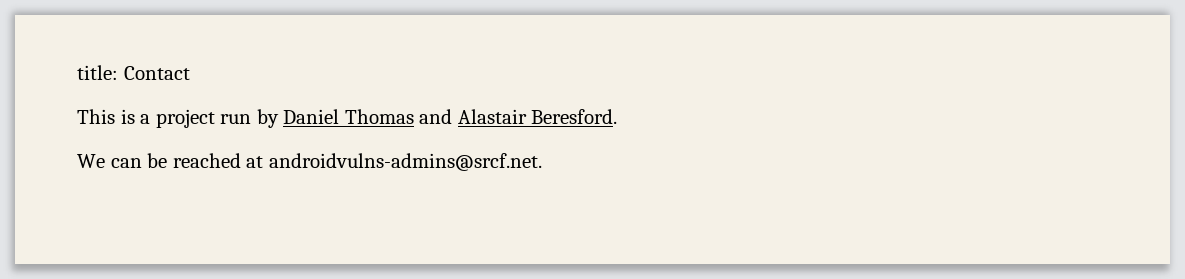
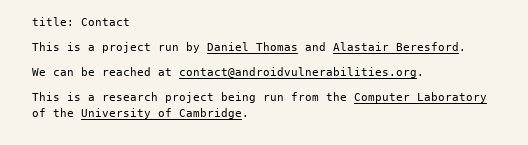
[268,153,542,171] androidvulns-admins@srcf.net. -> [179,67,424,78] [32,92,487,103] [32,108,249,119] contact@androidvulnerabilities.org. // This is a research project being run from the Computer Laboratory of the University of Cambridge.

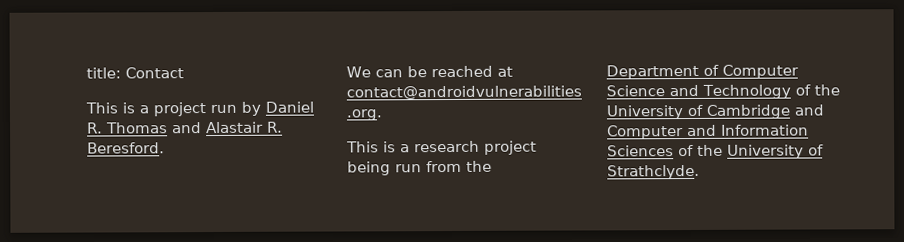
(249, 46) none -> [87,122,103,134] R.
(389, 46) none -> [267,121,283,133] R.
[354,92,487,103] [32,108,249,119] Computer Laboratory of the University of Cambridge. -> [606,64,799,80] [606,84,840,99] [606,104,824,120] [607,124,809,140] [607,144,824,159] [607,164,700,180] Department of Computer Science and Technology of the University of Cambridge and Computer and Information Sciences of the University of Strathclyde.

